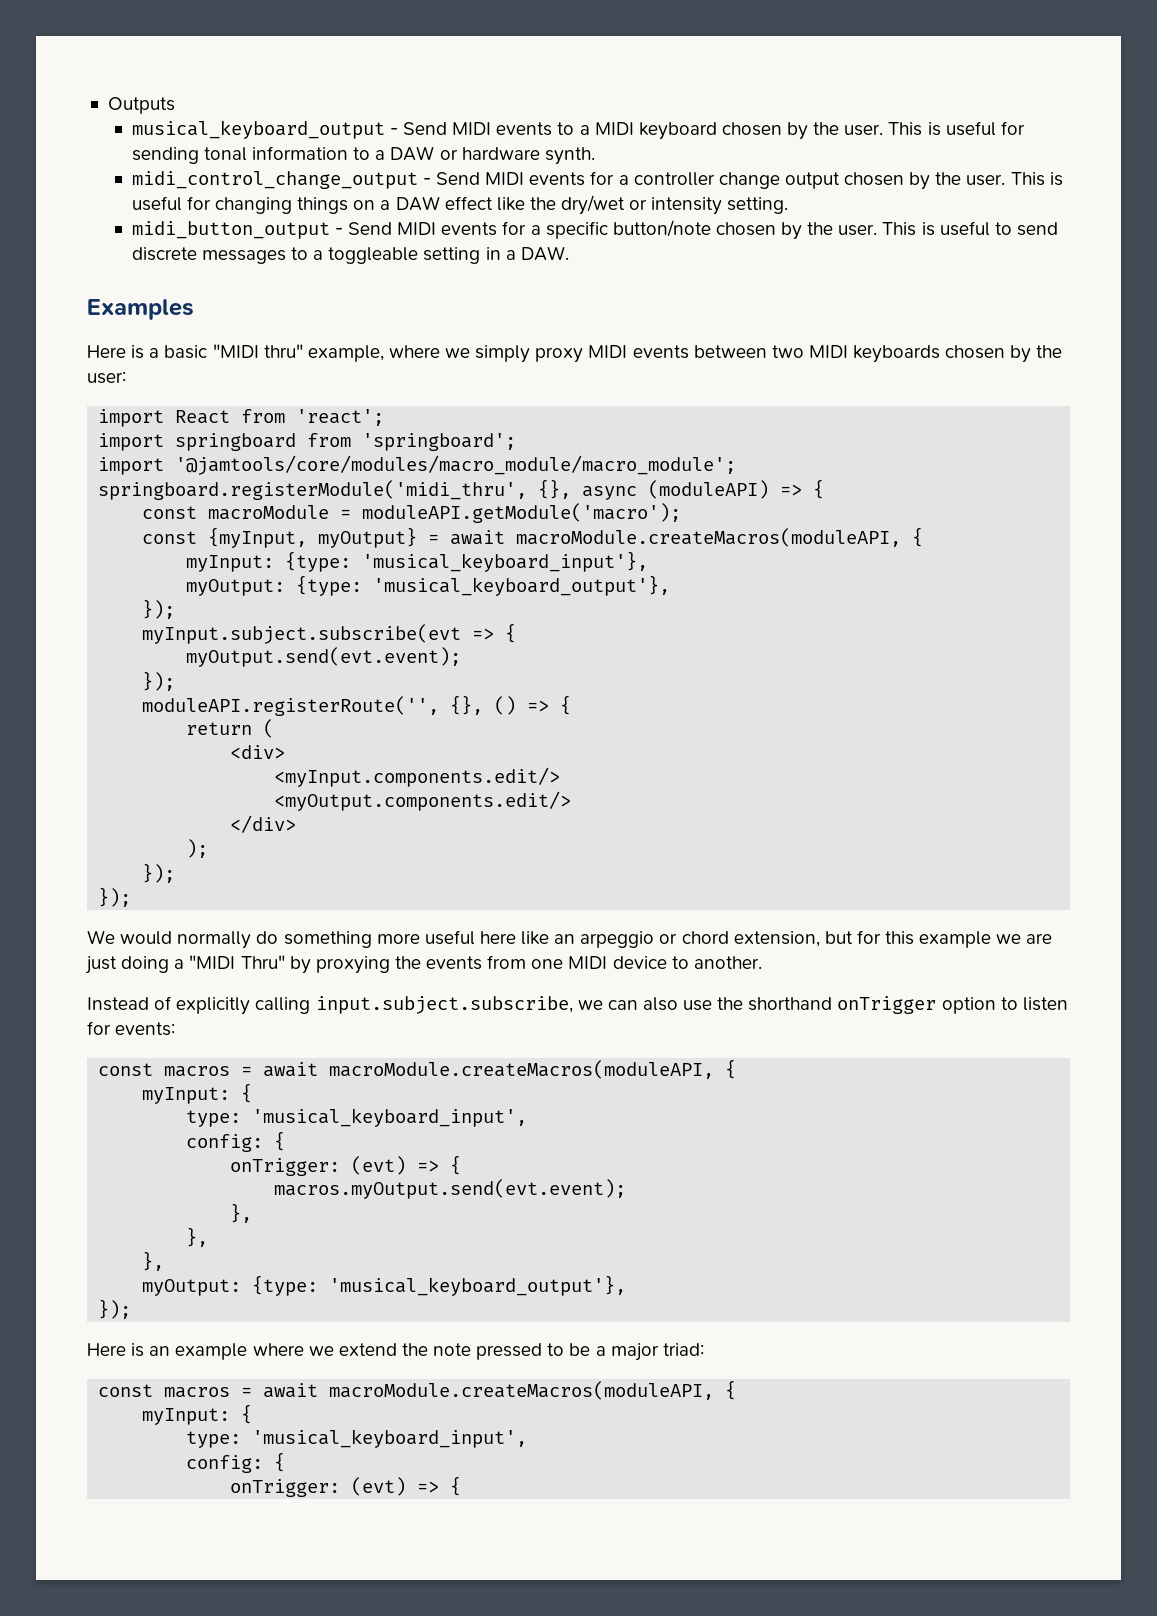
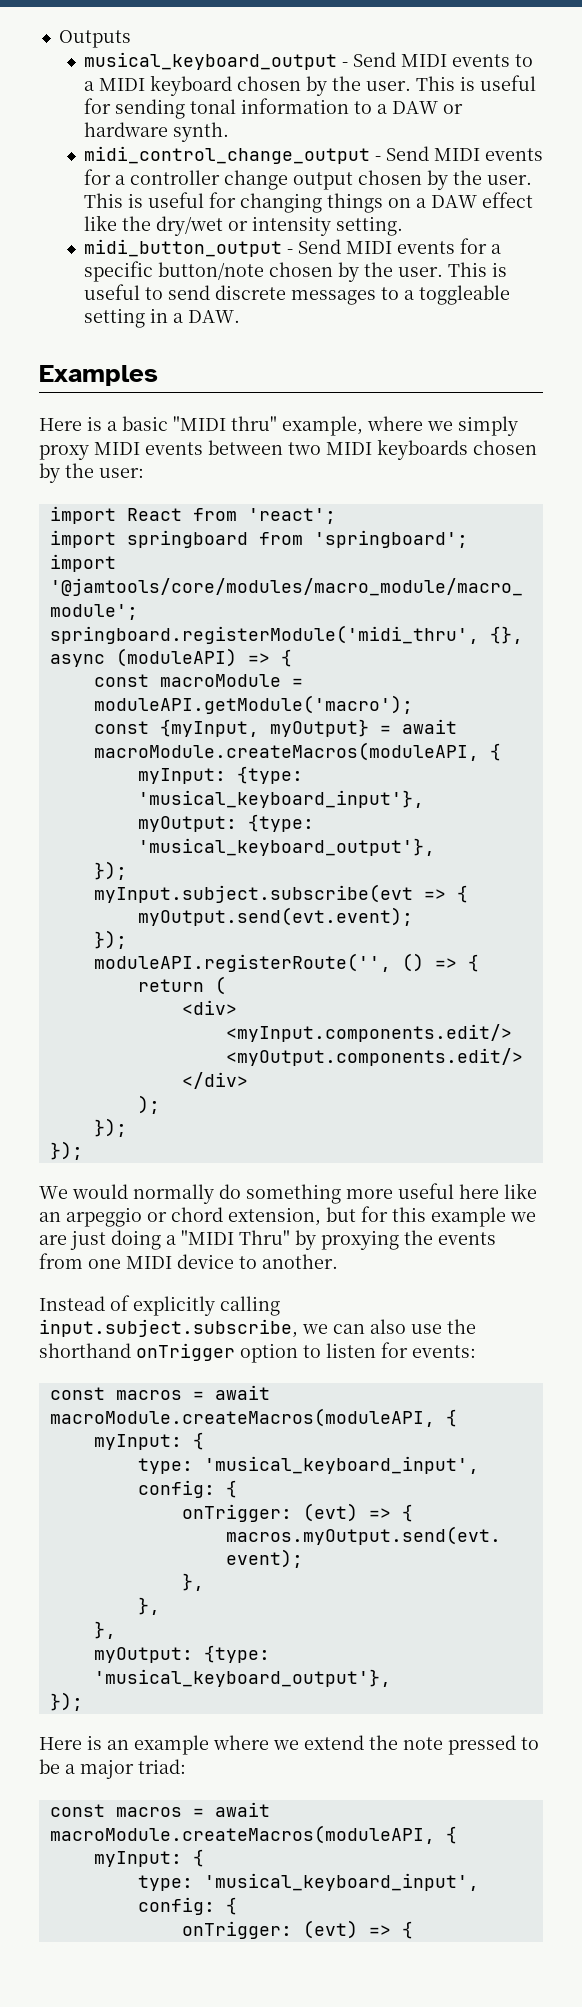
[450,695,484,715] {}, -> (391, 962) none

